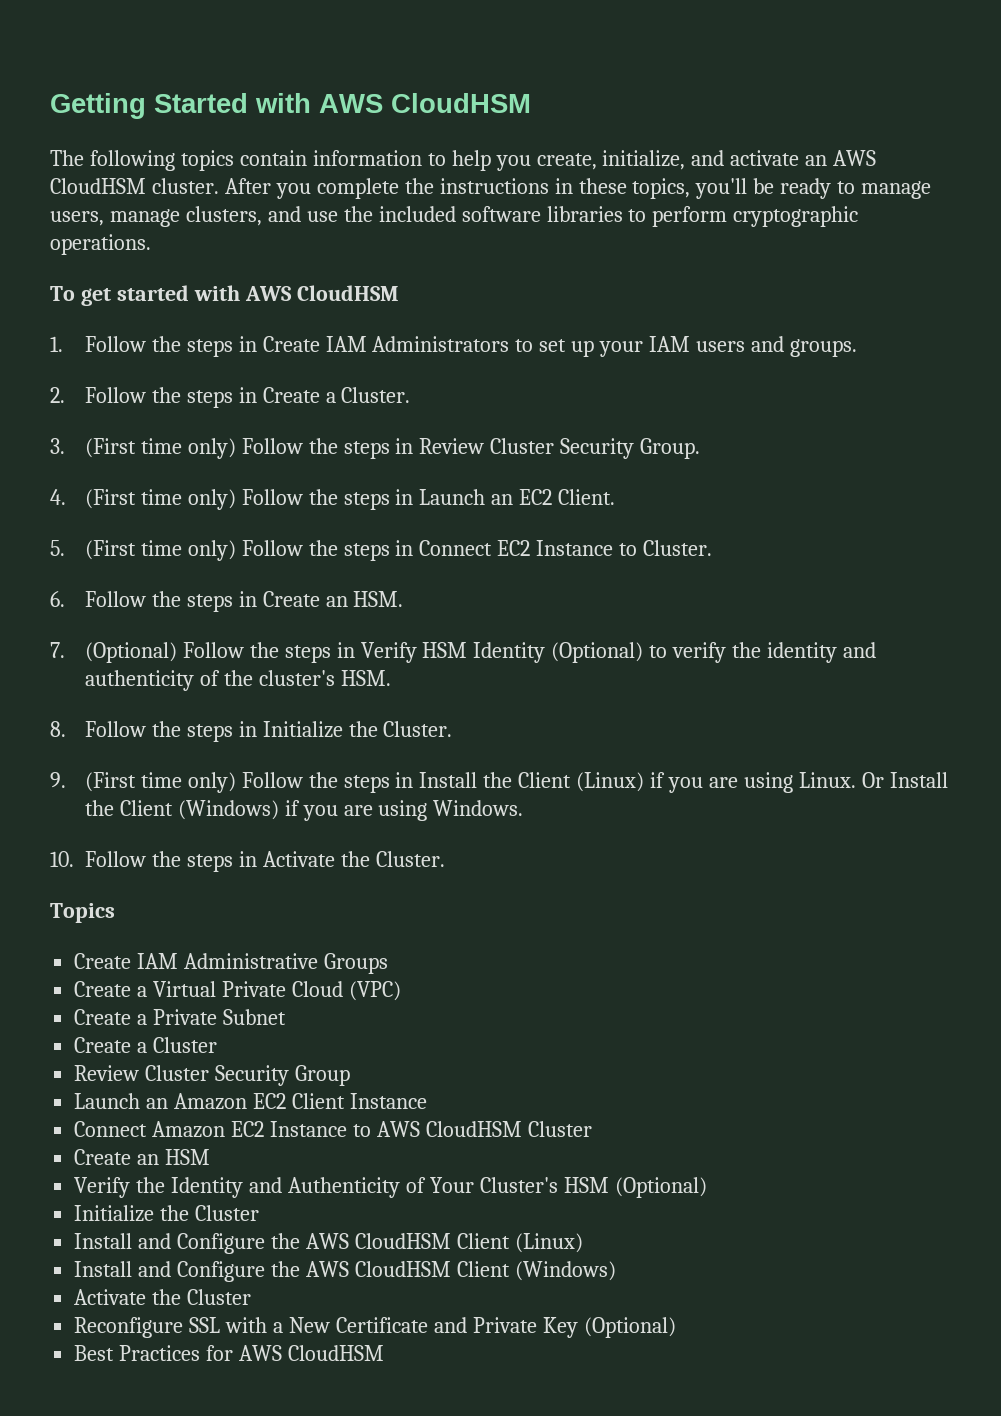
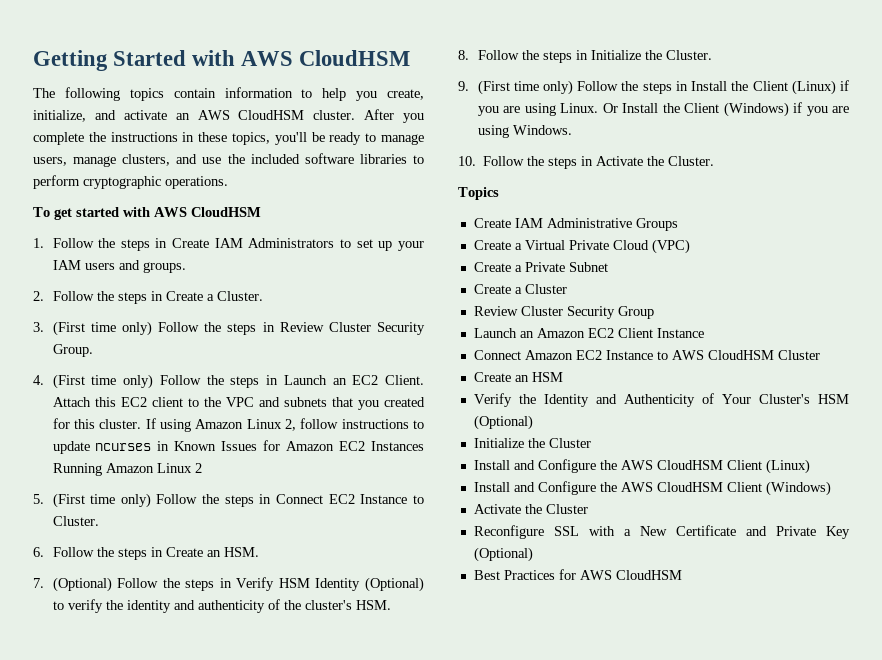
(616, 497) none -> [52,397,425,410] [52,418,425,432] [52,440,424,454] [52,463,202,476] Attach this EC2 client to the VPC and subnets that you created for this cluster. If using Amazon Linux 2, follow instructions to update ncurses in Known Issues for Amazon EC2 Instances Running Amazon Linux 2

